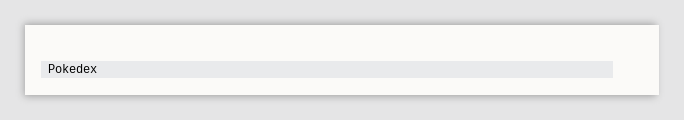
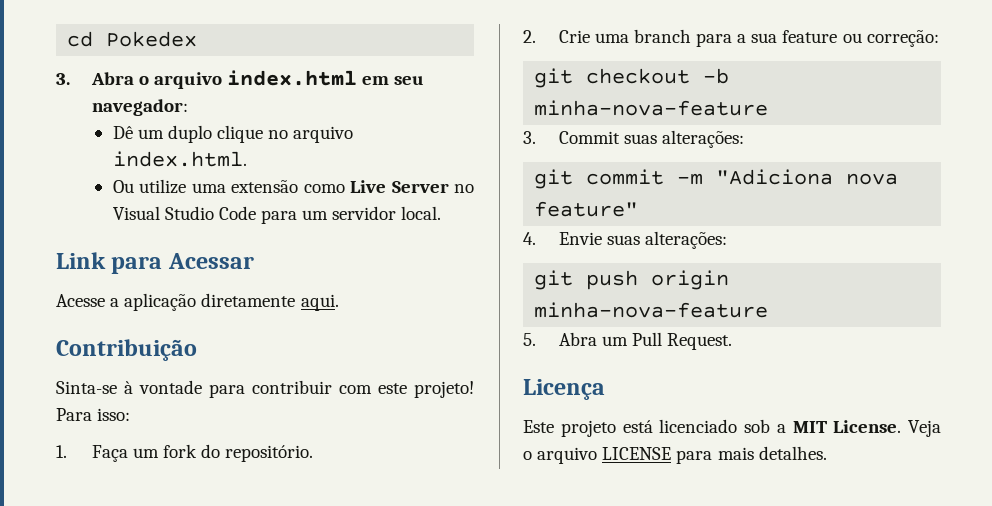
(47, 68) none -> [67,31,94,47] cd
(97, 68) none -> [56,70,425,89] [91,99,188,116] [112,125,354,143] [112,151,247,167] [112,179,474,194] [112,206,442,224] [56,252,254,274] [56,293,339,311] [56,339,197,361] [56,380,474,398] [56,408,131,421] [56,444,314,462] [523,29,939,47] [534,68,730,88] [534,100,769,116] [523,130,744,148] [534,169,899,189] [534,201,639,217] [523,231,727,249] [534,270,730,290] [534,302,769,318] [523,332,733,350] [523,379,605,400] [523,419,941,437] [523,446,827,464] // 3. Abra o arquivo index.html em seu navegador: // Dê um duplo clique no arquivo index.html. // Ou utilize uma extensão como Live Server no Visual Studio Code para um servidor local. // Link para Acessar // Acesse a aplicação diretamente aqui. // Contribuição // Sinta-se à vontade para contribuir com este projeto! Para isso: // 1. Faça um fork do repositório. // 2. Crie uma branch para a sua feature ou correção: // git checkout -b minha-nova-feature // 3. Commit suas alterações: // git commit -m "Adiciona nova feature" // 4. Envie suas alterações: // git push origin minha-nova-feature // 5. Abra um Pull Request. // Licença // Este projeto está licenciado sob a MIT License. Veja o arquivo LICENSE para mais detalhes.

